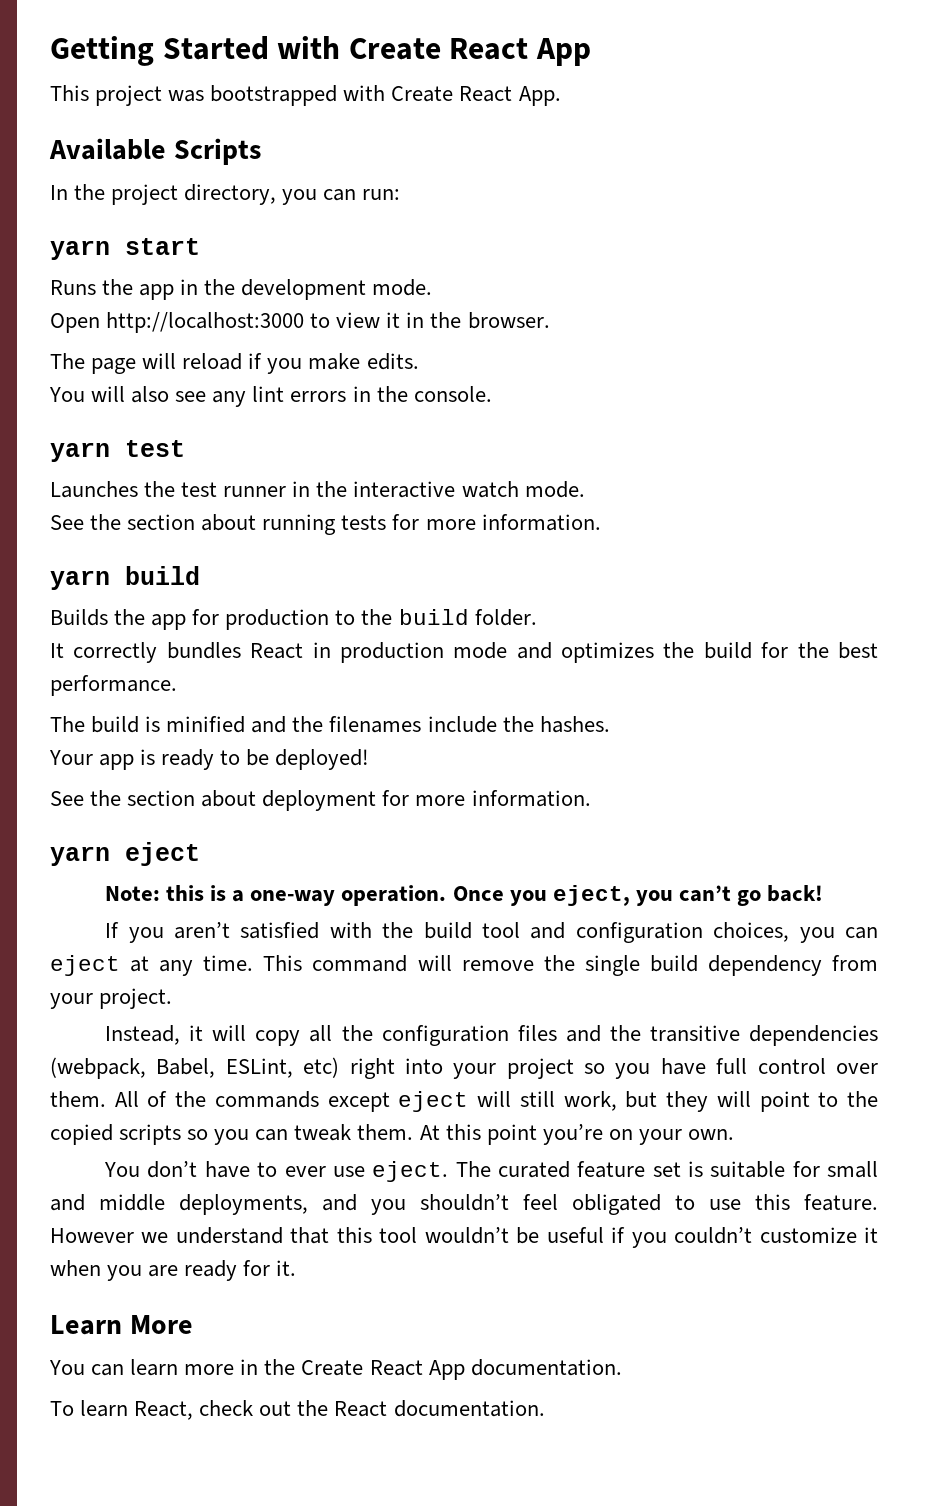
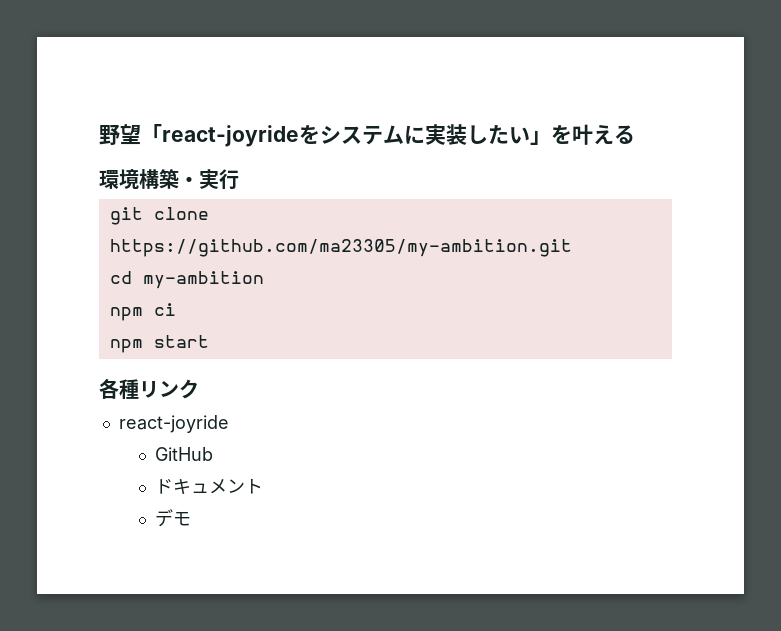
[50,36,591,66] [50,85,561,106] [49,138,261,165] [50,184,401,205] [50,238,200,260] [50,279,433,300] [50,312,550,333] [50,353,419,374] [49,386,492,407] [50,440,185,462] [50,481,585,498] [50,514,601,535] [50,566,200,590] [50,609,537,630] [50,642,878,663] [50,675,177,696] [50,716,610,733] [49,749,370,770] [50,790,591,811] [50,842,200,866] [105,885,823,906] [105,922,879,943] [50,955,879,976] [50,988,173,1009] [105,1025,879,1046] [50,1057,878,1079] [50,1091,879,1112] [50,1124,734,1145] [104,1161,878,1182] [50,1194,878,1215] [50,1227,878,1248] [50,1260,297,1281] [50,1315,193,1335] [49,1359,622,1380] [50,1400,545,1420] Getting Started with Create React App // This project was bootstrapped with Create React App. // Available Scripts // In the project directory, you can run: // yarn start // Runs the app in the development mode. // Open http://localhost:3000 to view it in the browser. // The page will reload if you make edits. // You will also see any lint errors in the console. // yarn test // Launches the test runner in the interactive watch mode. // See the section about running tests for more information. // yarn build // Builds the app for production to the build folder. // It correctly bundles React in production mode and optimizes the build for the best performance. // The build is minified and the filenames include the hashes. // Your app is ready to be deployed! // See the section about deployment for more information. // yarn eject // Note: this is a one-way operation. Once you eject, you can’t go back! // If you aren’t satisfied with the build tool and configuration choices, you can eject at any time. This command will remove the single build dependency from your project. // Instead, it will copy all the configuration files and the transitive dependencies (webpack, Babel, ESLint, etc) right into your project so you have full control over them. All of the commands except eject will still work, but they will point to the copied scripts so you can tweak them. At this point you’re on your own. // You don’t have to ever use eject. The curated feature set is suitable for small and middle deployments, and you shouldn’t feel obligated to use this feature. However we understand that this tool wouldn’t be useful if you couldn’t customize it when you are ready for it. // Learn More // You can learn more in the Create React App documentation. // To learn React, check out the React documentation. -> [99,124,635,147] [99,169,239,190] [109,207,209,225] [109,239,572,257] [109,271,264,289] [109,303,176,321] [109,335,209,353] [99,378,199,399] [118,415,229,433] [154,447,213,461] [154,478,263,494] [154,509,191,527] 野望「react-joyrideをシステムに実装したい」を叶える // 環境構築・実行 // git clone https://github.com/ma23305/my-ambition.git // cd my-ambition // npm ci // npm start // 各種リンク // react-joyride // GitHub // ドキュメント // デモ

